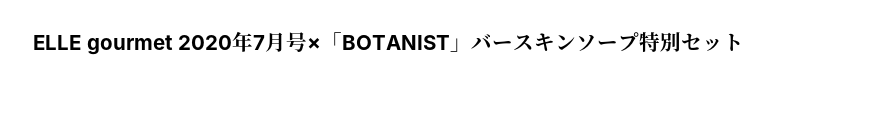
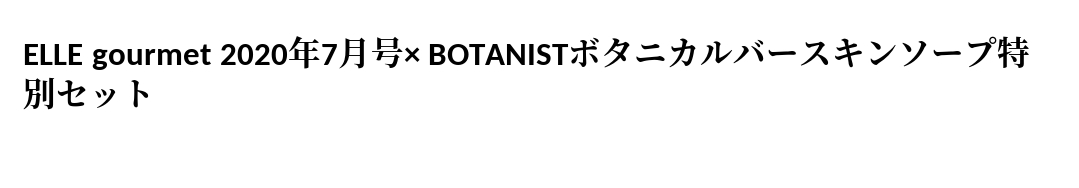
[321,32,472,52] 「BOTANIST」 -> [428,37,734,68] BOTANISTボタニカル

